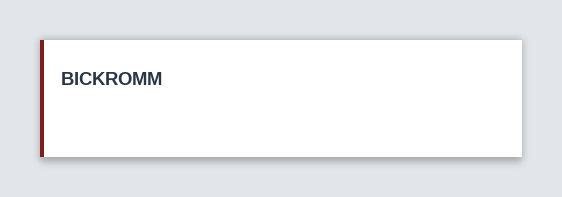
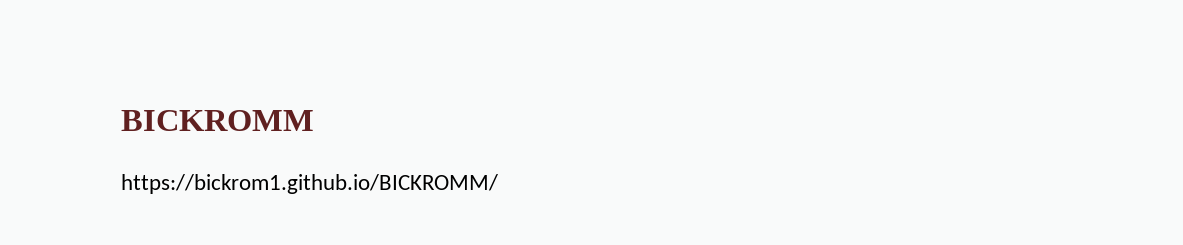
(162, 78) none -> [121,174,498,194] // https://bickrom1.github.io/BICKROMM/

